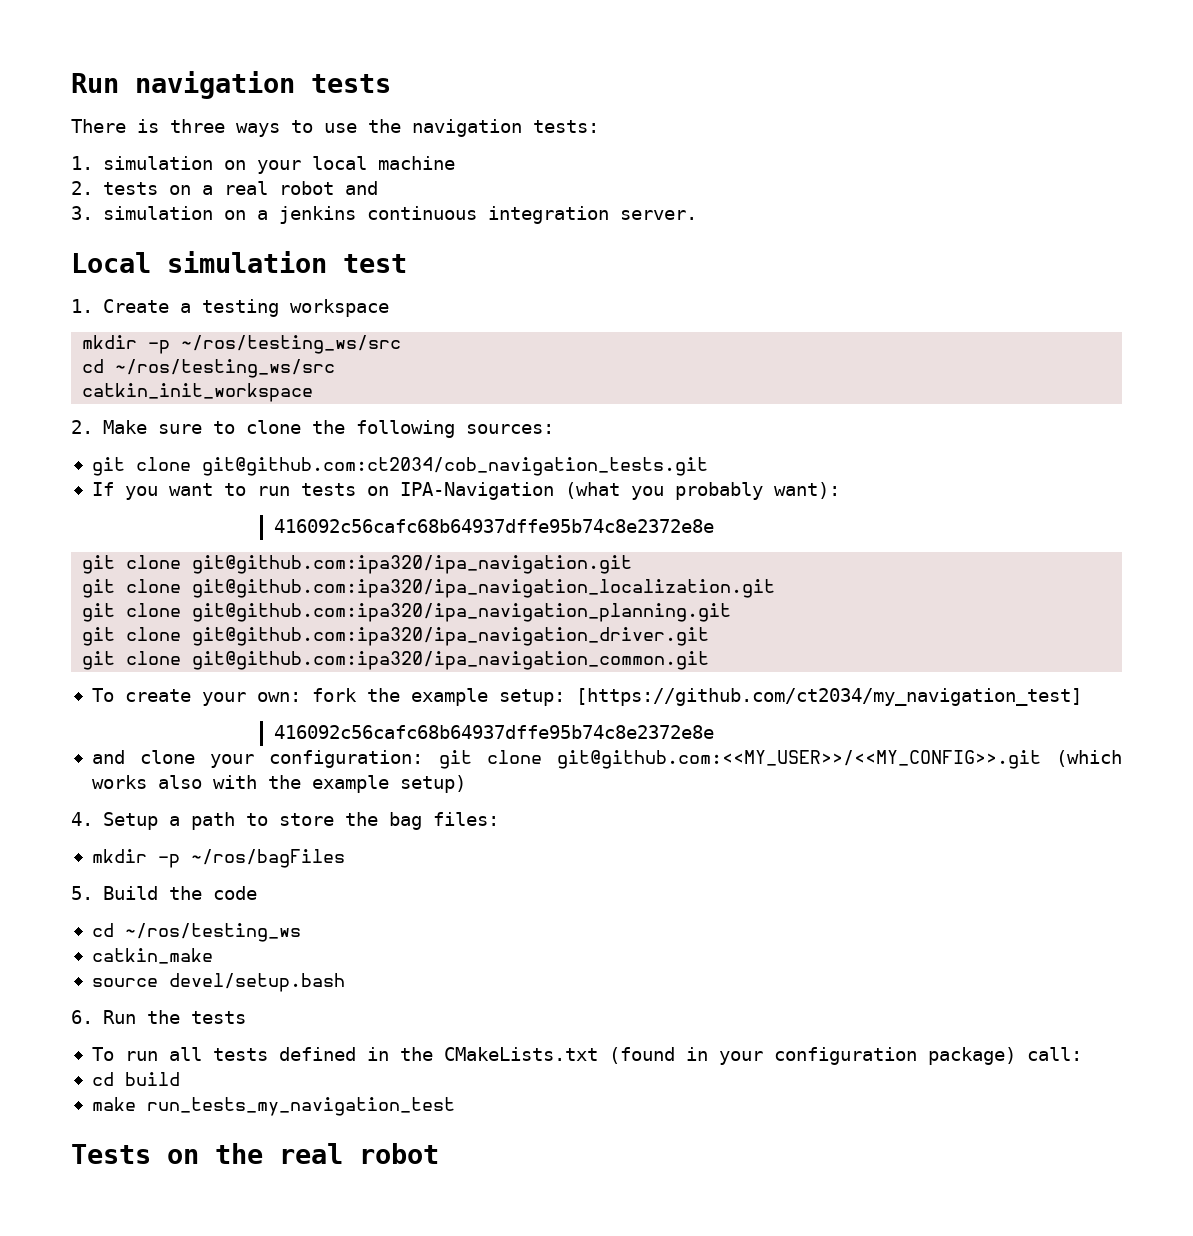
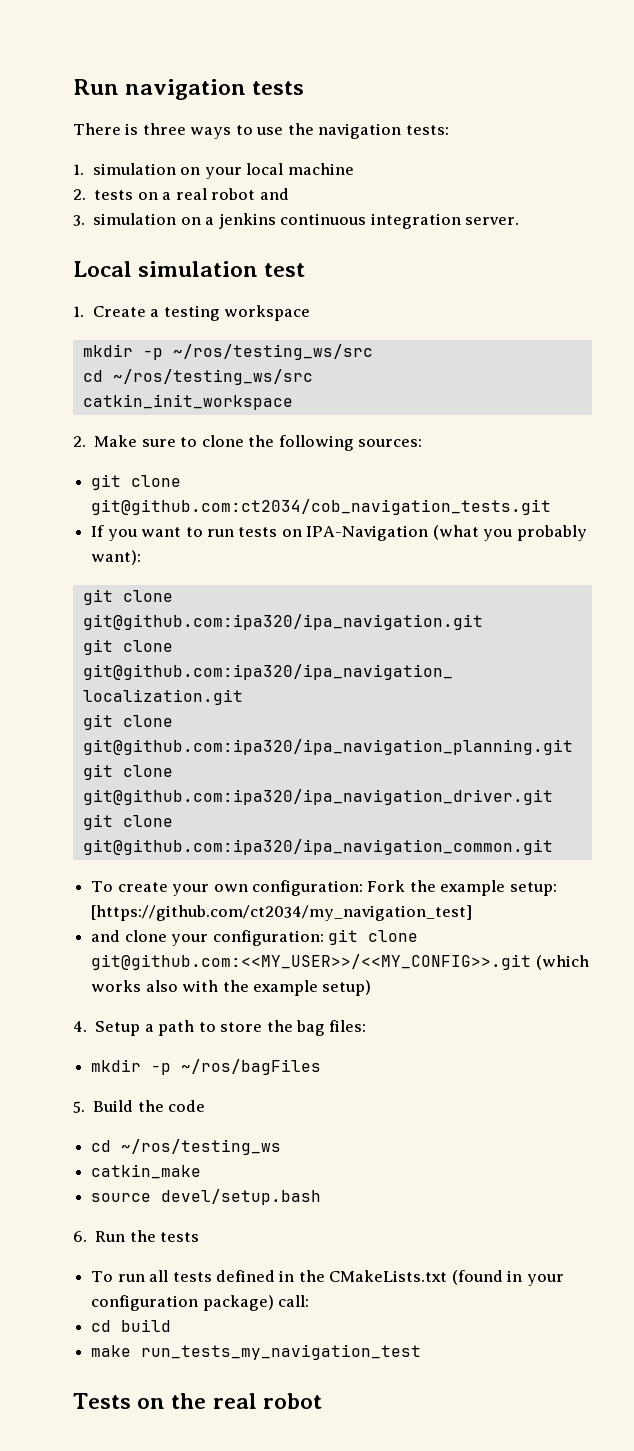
[273,519,714,533] // 416092c56cafc68b64937dffe95b74c8e2372e8e -> (142, 557) none
[256,688,357,702] own: fork -> [213,880,406,896] own configuration: Fork
[273,725,714,739] // 416092c56cafc68b64937dffe95b74c8e2372e8e -> (473, 913) none

